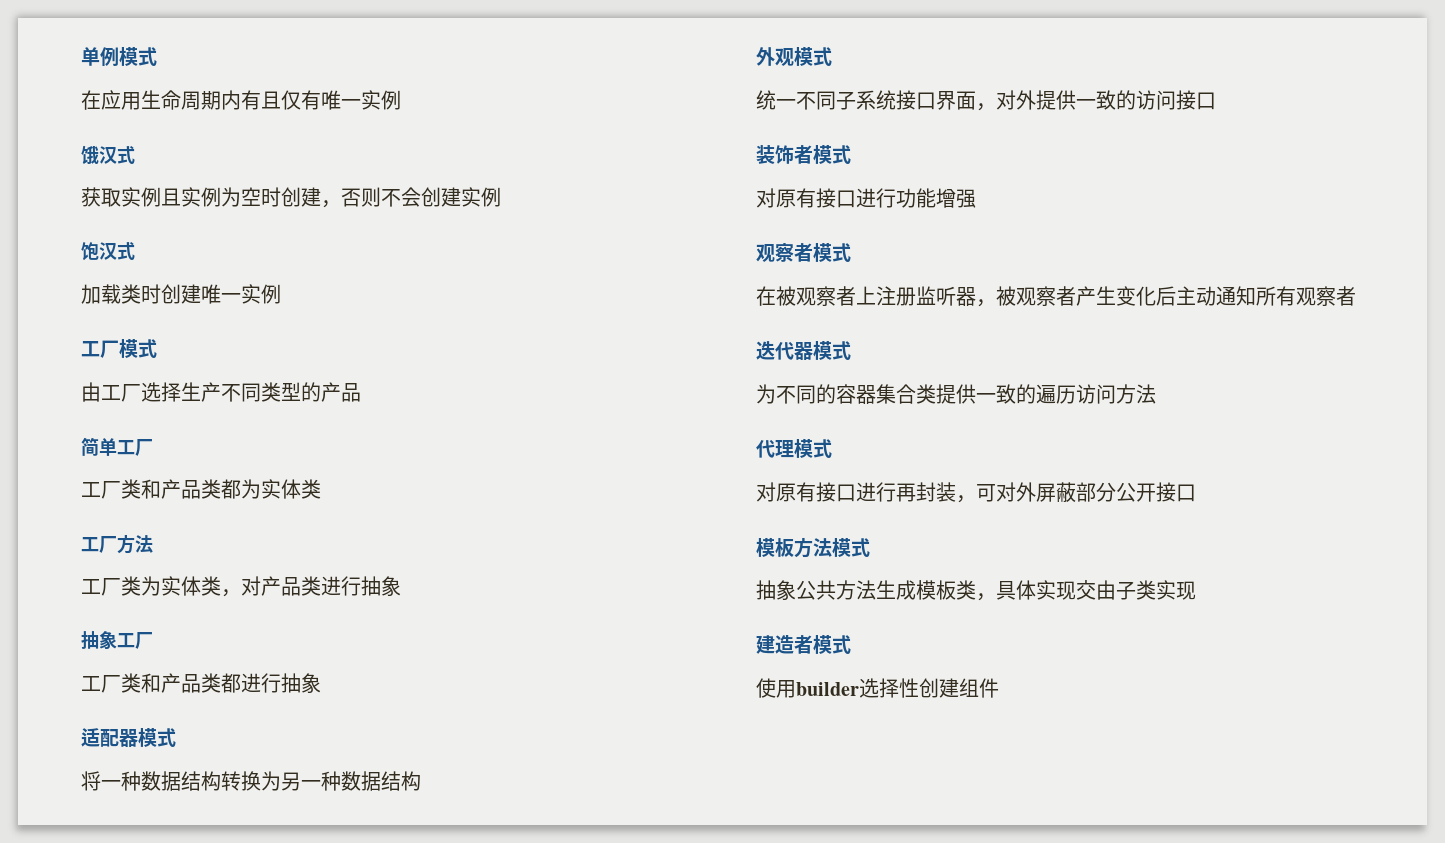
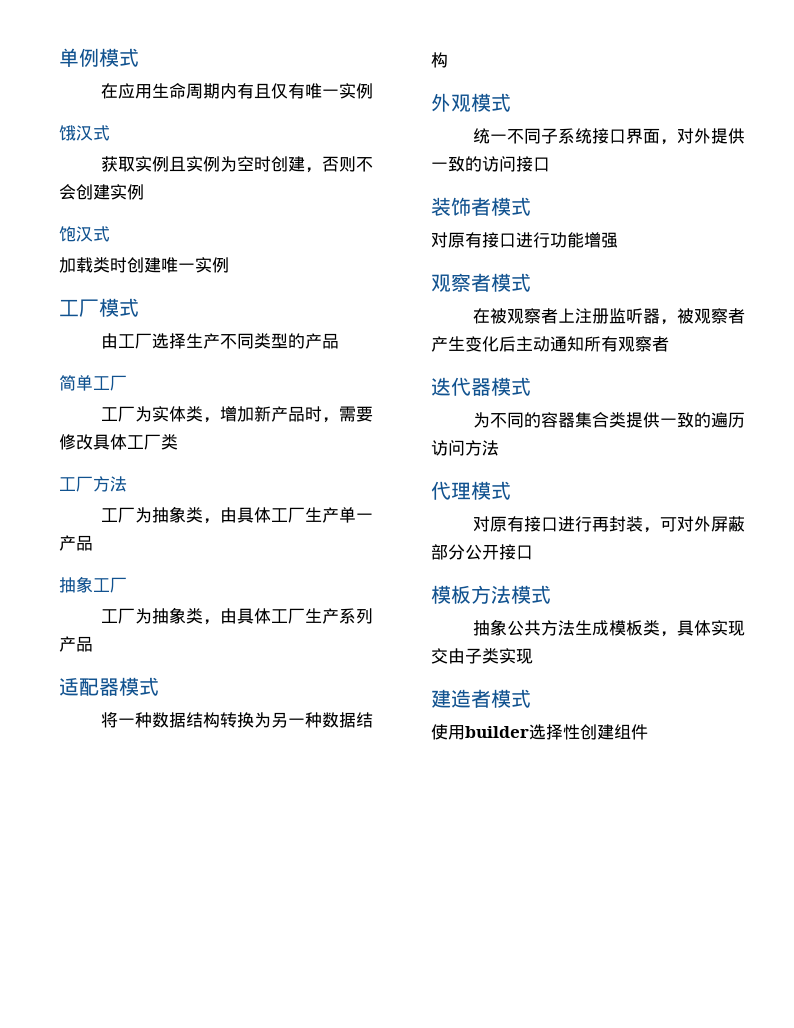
[121,479,321,499] [81,534,153,554] [81,576,401,597] 类和产品类都为实体类 // 工厂方法 // 工厂类为实体类，对产品类进行抽象 -> [134,406,373,423] [59,434,178,450] [59,476,127,492] [100,506,373,524] [59,535,93,551] 为实体类，增加新产品时，需要修改具体工厂类 // 工厂方法 // 工厂为抽象类，由具体工厂生产单一产品
[121,673,321,693] 类和产品类都进行抽象 -> [134,607,373,625] [59,636,93,652] 为抽象类，由具体工厂生产系列产品

